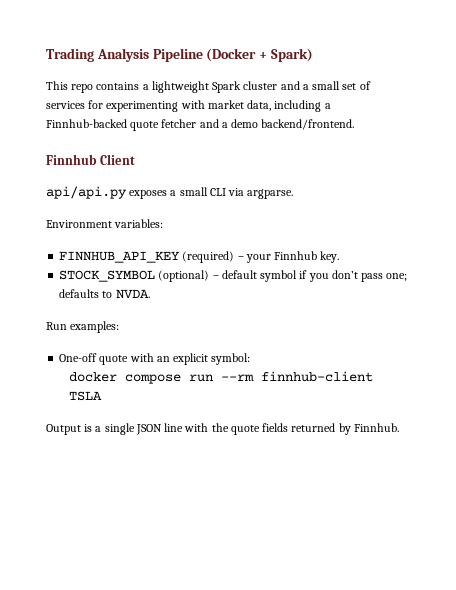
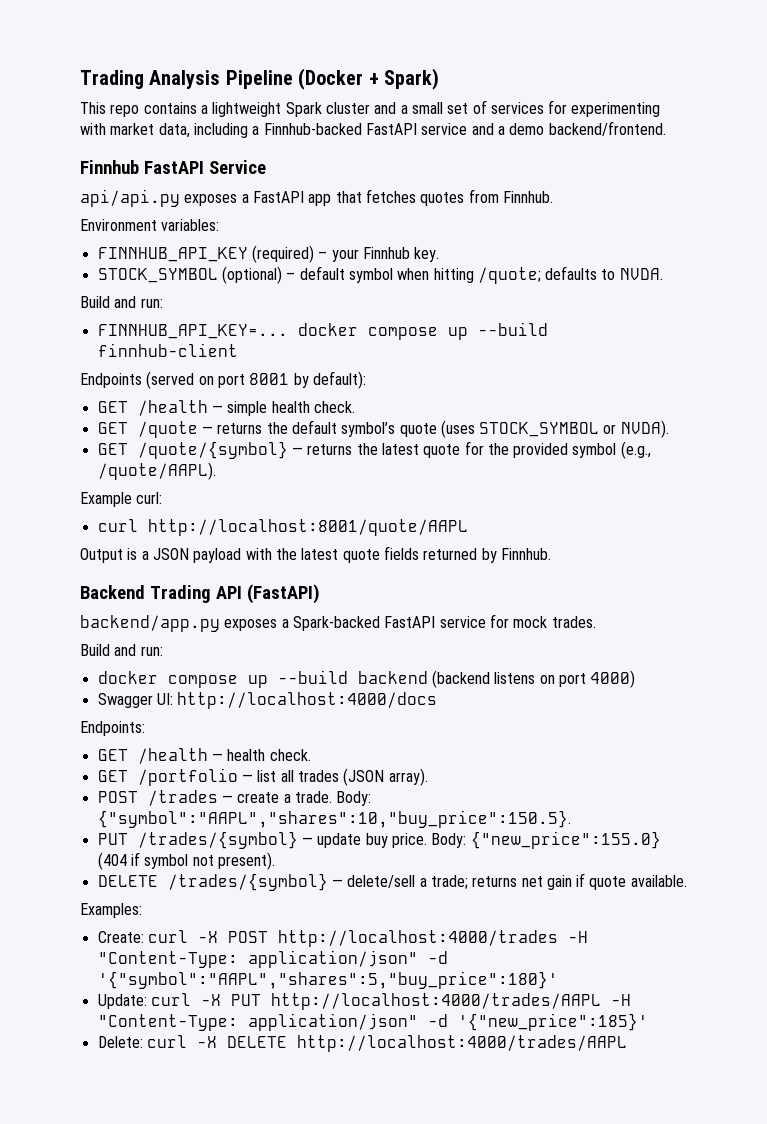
[130,119,197,131] quote fetcher -> [365,123,468,135] FastAPI service
[99,154,135,165] Client -> [143,160,266,174] FastAPI Service
[179,187,294,199] small CLI via argparse. -> [252,189,553,206] FastAPI app that fetches quotes from Finnhub.
[299,270,408,282] [59,289,150,299] [46,321,120,333] [59,353,251,365] [68,371,373,384] [68,391,102,401] if you don’t pass one; defaults to NVDA. // Run examples: // One-off quote with an explicit symbol: // docker compose run --rm finnhub-client TSLA -> [397,266,663,284] [80,296,163,308] [97,322,548,340] [97,343,238,357] [80,371,366,389] [97,400,355,416] [97,420,669,438] [97,441,651,459] [97,462,216,480] [80,492,163,507] [97,519,468,536] when hitting /quote; defaults to NVDA. // Build and run: // FINNHUB_API_KEY=... docker compose up --build finnhub-client // Endpoints (served on port 8001 by default): // GET /health — simple health check. // GET /quote — returns the default symbol’s quote (uses STOCK_SYMBOL or NVDA). // GET /quote/{symbol} — returns the latest quote for the provided symbol (e.g., /quote/AAPL). // Example curl: // curl http://localhost:8001/quote/AAPL
[104,423,184,435] single JSON line -> [152,548,242,563] JSON payload
(229, 427) none -> [301,548,339,560] latest
(399, 427) none -> [80,584,320,604] [80,614,596,632] [80,644,163,656] [97,670,636,688] [97,692,438,709] [80,721,145,736] [97,748,311,764] [97,768,428,786] [97,790,372,806] [97,810,571,828] [97,831,661,849] [97,852,275,870] [97,873,687,891] [80,903,142,918] [97,930,588,947] [97,950,448,968] [97,971,558,989] [97,993,631,1010] [97,1013,648,1031] [97,1035,627,1052] // Backend Trading API (FastAPI) // backend/app.py exposes a Spark-backed FastAPI service for mock trades. // Build and run: // docker compose up --build backend (backend listens on port 4000) // Swagger UI: http://localhost:4000/docs // Endpoints: // GET /health — health check. // GET /portfolio — list all trades (JSON array). // POST /trades — create a trade. Body: {"symbol":"AAPL","shares":10,"buy_price":150.5}. // PUT /trades/{symbol} — update buy price. Body: {"new_price":155.0} (404 if symbol not present). // DELETE /trades/{symbol} — delete/sell a trade; returns net gain if quote available. // Examples: // Create: curl -X POST http://localhost:4000/trades -H "Content-Type: application/json" -d '{"symbol":"AAPL","shares":5,"buy_price":180}' // Update: curl -X PUT http://localhost:4000/trades/AAPL -H "Content-Type: application/json" -d '{"new_price":185}' // Delete: curl -X DELETE http://localhost:4000/trades/AAPL

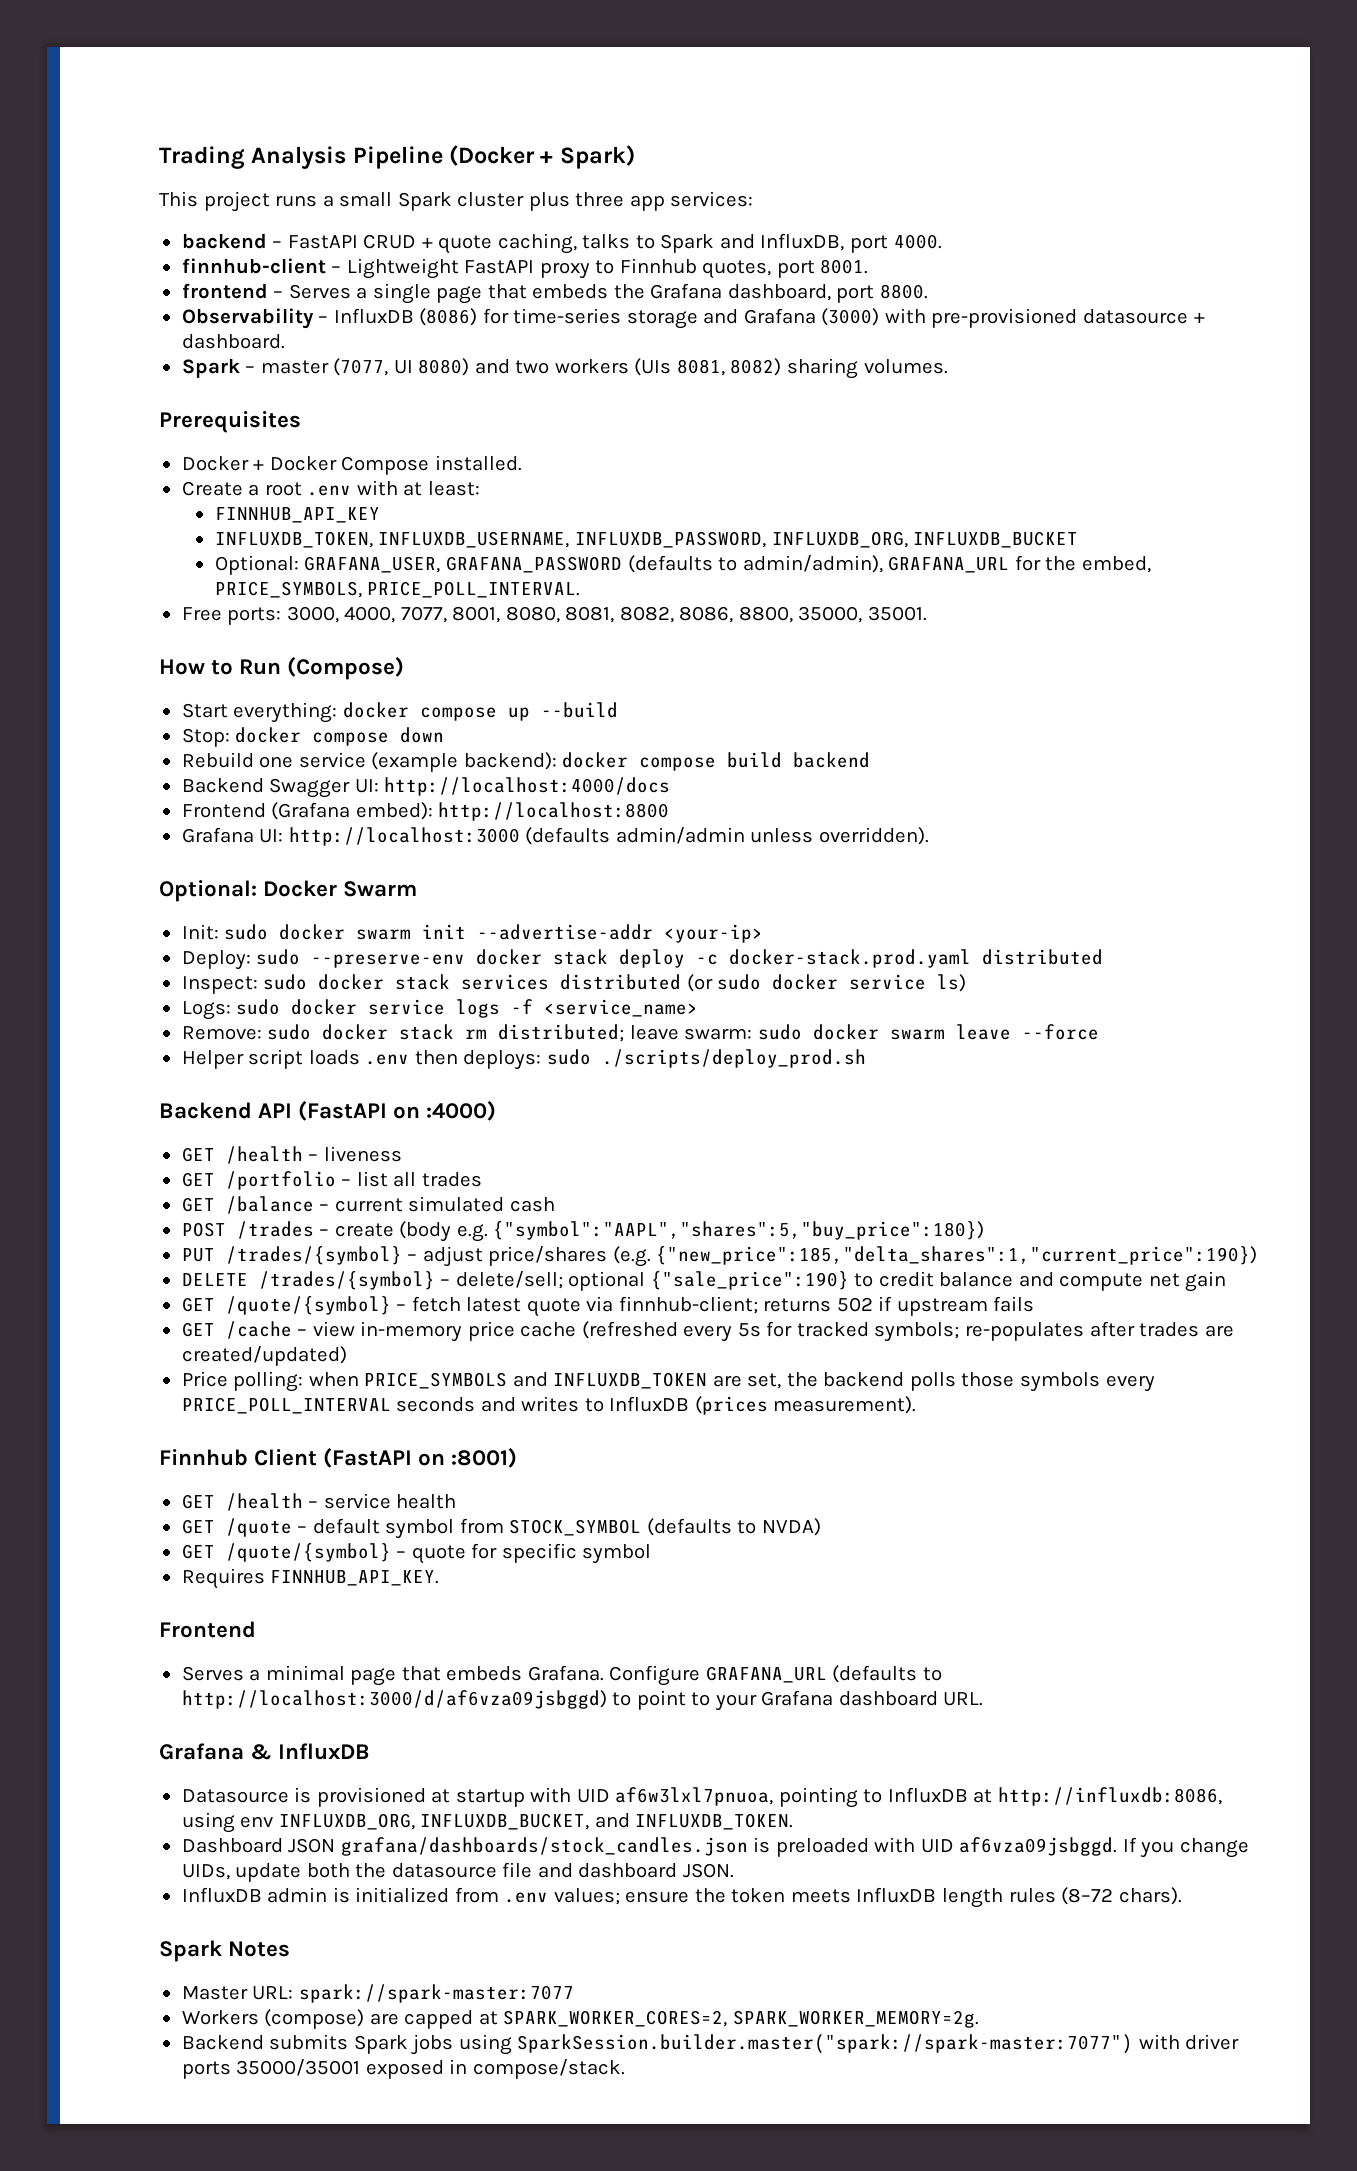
[110,100,661,117] [80,121,666,138] [80,160,266,174] [80,189,553,207] [80,219,220,231] [97,245,440,263] [97,266,663,284] [80,296,163,308] [97,322,548,340] [97,343,238,357] [80,371,366,389] [97,400,355,416] [97,420,669,438] [97,441,651,459] [97,462,216,480] [80,492,163,507] [97,519,468,536] [80,546,551,563] [80,584,320,604] [80,614,596,632] [80,644,163,656] [97,670,636,688] [97,692,438,709] [80,721,145,736] [97,748,311,764] repo contains a lightweight Spark cluster and a small set of services for experimenting with market data, including a Finnhub-backed FastAPI service and a demo backend/frontend. // Finnhub FastAPI Service // api/api.py exposes a FastAPI app that fetches quotes from Finnhub. // Environment variables: // FINNHUB_API_KEY (required) – your Finnhub key. // STOCK_SYMBOL (optional) – default symbol when hitting /quote; defaults to NVDA. // Build and run: // FINNHUB_API_KEY=... docker compose up --build finnhub-client // Endpoints (served on port 8001 by default): // GET /health — simple health check. // GET /quote — returns the default symbol’s quote (uses STOCK_SYMBOL or NVDA). // GET /quote/{symbol} — returns the latest quote for the provided symbol (e.g., /quote/AAPL). // Example curl: // curl http://localhost:8001/quote/AAPL // Output is a JSON payload with the latest quote fields returned by Finnhub. // Backend Trading API (FastAPI) // backend/app.py exposes a Spark-backed FastAPI service for mock trades. // Build and run: // docker compose up --build backend (backend listens on port 4000) // Swagger UI: http://localhost:4000/docs // Endpoints: // GET /health — health check. -> [203,191,754,212] [181,233,942,254] [181,258,869,279] [181,283,928,304] [181,308,1205,329] [181,334,285,349] [181,358,948,379] [159,411,301,433] [181,455,522,475] [181,480,480,496] [214,507,380,523] [214,531,1079,548] [214,555,1151,575] [214,581,581,598] [181,606,927,625] [159,657,405,680] [181,702,618,723] [181,727,445,747] [181,752,871,772] [181,777,671,798] [181,802,670,821] [181,827,929,846] [159,880,418,902] [181,924,764,943] [181,949,1104,970] [181,974,967,994] [181,999,699,1020] [181,1024,1099,1042] [181,1049,866,1070] [159,1101,497,1121] [181,1146,402,1164] project runs a small Spark cluster plus three app services: // backend – FastAPI CRUD + quote caching, talks to Spark and InfluxDB, port 4000. // finnhub-client – Lightweight FastAPI proxy to Finnhub quotes, port 8001. // frontend – Serves a single page that embeds the Grafana dashboard, port 8800. // Observability – InfluxDB (8086) for time-series storage and Grafana (3000) with pre-provisioned datasource + dashboard. // Spark – master (7077, UI 8080) and two workers (UIs 8081, 8082) sharing volumes. // Prerequisites // Docker + Docker Compose installed. // Create a root .env with at least: // FINNHUB_API_KEY // INFLUXDB_TOKEN, INFLUXDB_USERNAME, INFLUXDB_PASSWORD, INFLUXDB_ORG, INFLUXDB_BUCKET // Optional: GRAFANA_USER, GRAFANA_PASSWORD (defaults to admin/admin), GRAFANA_URL for the embed, PRICE_SYMBOLS, PRICE_POLL_INTERVAL. // Free ports: 3000, 4000, 7077, 8001, 8080, 8081, 8082, 8086, 8800, 35000, 35001. // How to Run (Compose) // Start everything: docker compose up --build // Stop: docker compose down // Rebuild one service (example backend): docker compose build backend // Backend Swagger UI: http://localhost:4000/docs // Frontend (Grafana embed): http://localhost:8800 // Grafana UI: http://localhost:3000 (defaults admin/admin unless overridden). // Optional: Docker Swarm // Init: sudo docker swarm init --advertise-addr <your-ip> // Deploy: sudo --preserve-env docker stack deploy -c docker-stack.prod.yaml distributed // Inspect: sudo docker stack services distributed (or sudo docker service ls) // Logs: sudo docker service logs -f <service_name> // Remove: sudo docker stack rm distributed; leave swarm: sudo docker swarm leave --force // Helper script loads .env then deploys: sudo ./scripts/deploy_prod.sh // Backend API (FastAPI on :4000) // GET /health – liveness
[241,774,253,782] — -> [341,1179,352,1186] –
[343,768,428,786] [97,790,372,806] [97,810,571,828] [97,831,661,849] [97,852,275,870] [97,873,687,891] [80,903,142,918] [97,930,588,947] [97,950,448,968] [97,971,558,989] [97,993,631,1010] [97,1013,648,1031] [97,1035,627,1052] (JSON array). // POST /trades — create a trade. Body: {"symbol":"AAPL","shares":10,"buy_price":150.5}. // PUT /trades/{symbol} — update buy price. Body: {"new_price":155.0} (404 if symbol not present). // DELETE /trades/{symbol} — delete/sell a trade; returns net gain if quote available. // Examples: // Create: curl -X POST http://localhost:4000/trades -H "Content-Type: application/json" -d '{"symbol":"AAPL","shares":5,"buy_price":180}' // Update: curl -X PUT http://localhost:4000/trades/AAPL -H "Content-Type: application/json" -d '{"new_price":185}' // Delete: curl -X DELETE http://localhost:4000/trades/AAPL -> [181,1196,555,1214] [181,1221,985,1242] [181,1246,1258,1267] [181,1271,1227,1292] [181,1296,1035,1317] [181,1321,1234,1342] [181,1346,347,1366] [181,1371,1155,1392] [181,1396,917,1415] [159,1448,518,1468] [181,1493,457,1511] [181,1518,821,1539] [181,1543,652,1564] [181,1568,440,1589] [159,1621,256,1638] [181,1665,942,1686] [181,1690,984,1711] [159,1743,371,1760] [181,1787,1222,1808] [181,1812,794,1833] [181,1837,1249,1858] [181,1862,734,1882] [181,1887,1182,1908] [159,1940,291,1962] [181,1984,574,2003] [181,2009,979,2029] [181,2034,1240,2055] [181,2059,625,2079] // GET /balance – current simulated cash // POST /trades – create (body e.g. {"symbol":"AAPL","shares":5,"buy_price":180}) // PUT /trades/{symbol} – adjust price/shares (e.g. {"new_price":185,"delta_shares":1,"current_price":190}) // DELETE /trades/{symbol} – delete/sell; optional {"sale_price":190} to credit balance and compute net gain // GET /quote/{symbol} – fetch latest quote via finnhub-client; returns 502 if upstream fails // GET /cache – view in-memory price cache (refreshed every 5s for tracked symbols; re-populates after trades are created/updated) // Price polling: when PRICE_SYMBOLS and INFLUXDB_TOKEN are set, the backend polls those symbols every PRICE_POLL_INTERVAL seconds and writes to InfluxDB (prices measurement). // Finnhub Client (FastAPI on :8001) // GET /health – service health // GET /quote – default symbol from STOCK_SYMBOL (defaults to NVDA) // GET /quote/{symbol} – quote for specific symbol // Requires FINNHUB_API_KEY. // Frontend // Serves a minimal page that embeds Grafana. Configure GRAFANA_URL (defaults to http://localhost:3000/d/af6vza09jsbggd) to point to your Grafana dashboard URL. // Grafana & InfluxDB // Datasource is provisioned at startup with UID af6w3lxl7pnuoa, pointing to InfluxDB at http://influxdb:8086, using env INFLUXDB_ORG, INFLUXDB_BUCKET, and INFLUXDB_TOKEN. // Dashboard JSON grafana/dashboards/stock_candles.json is preloaded with UID af6vza09jsbggd. If you change UIDs, update both the datasource file and dashboard JSON. // InfluxDB admin is initialized from .env values; ensure the token meets InfluxDB length rules (8–72 chars). // Spark Notes // Master URL: spark://spark-master:7077 // Workers (compose) are capped at SPARK_WORKER_CORES=2, SPARK_WORKER_MEMORY=2g. // Backend submits Spark jobs using SparkSession.builder.master("spark://spark-master:7077") with driver ports 35000/35001 exposed in compose/stack.

